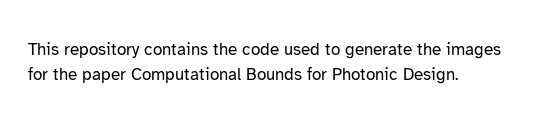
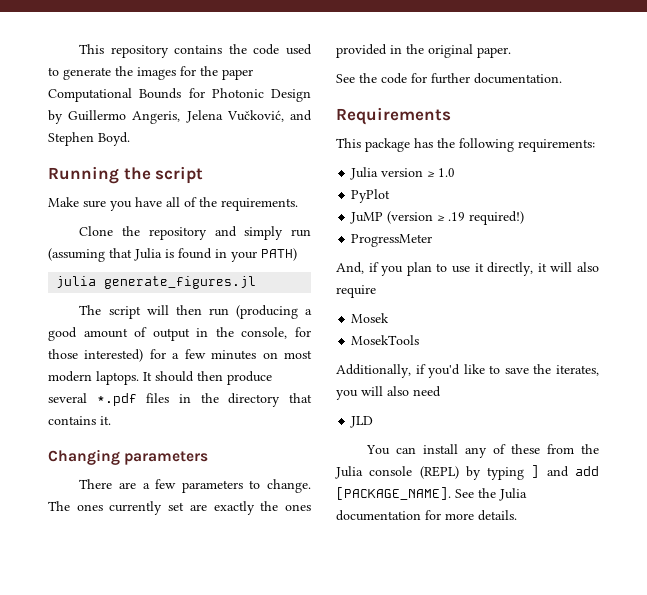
[403,67,458,84] Design. -> [271,89,311,102] [48,110,312,124] [48,132,130,146] [48,166,204,184] [48,197,298,211] [79,226,311,240] [48,248,297,262] [56,276,257,289] [79,305,312,319] [48,327,312,341] [48,349,312,362] [48,371,272,385] [48,393,312,407] [48,416,111,425] [48,449,209,465] [79,479,311,493] [48,501,311,515] [336,44,511,58] [336,73,562,84] [336,107,451,125] [336,138,595,152] [350,167,456,180] [351,189,391,203] [350,211,525,225] [351,234,433,247] [336,262,599,276] [336,285,376,298] [351,313,390,323] [351,335,420,345] [336,364,599,378] [336,386,441,400] [350,416,374,428] [366,444,599,458] [335,465,599,480] [336,487,527,501] [336,510,517,521] Design by Guillermo Angeris, Jelena Vučković, and Stephen Boyd. // Running the script // Make sure you have all of the requirements. // Clone the repository and simply run (assuming that Julia is found in your PATH) // julia generate_figures.jl // The script will then run (producing a good amount of output in the console, for those interested) for a few minutes on most modern laptops. It should then produce several *.pdf files in the directory that contains it. // Changing parameters // There are a few parameters to change. The ones currently set are exactly the ones provided in the original paper. // See the code for further documentation. // Requirements // This package has the following requirements: // Julia version ≥ 1.0 // PyPlot // JuMP (version ≥ .19 required!) // ProgressMeter // And, if you plan to use it directly, it will also require // Mosek // MosekTools // Additionally, if you'd like to save the iterates, you will also need // JLD // You can install any of these from the Julia console (REPL) by typing ] and add [PACKAGE_NAME]. See the Julia documentation for more details.

